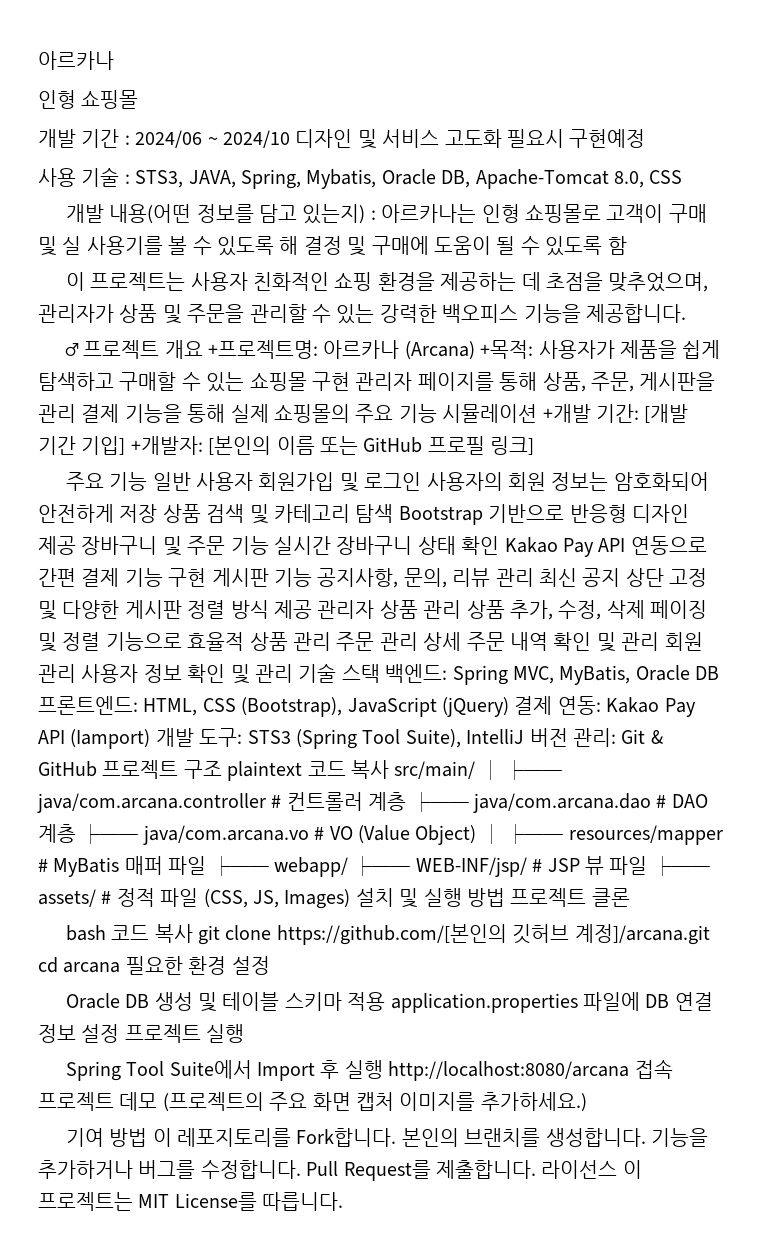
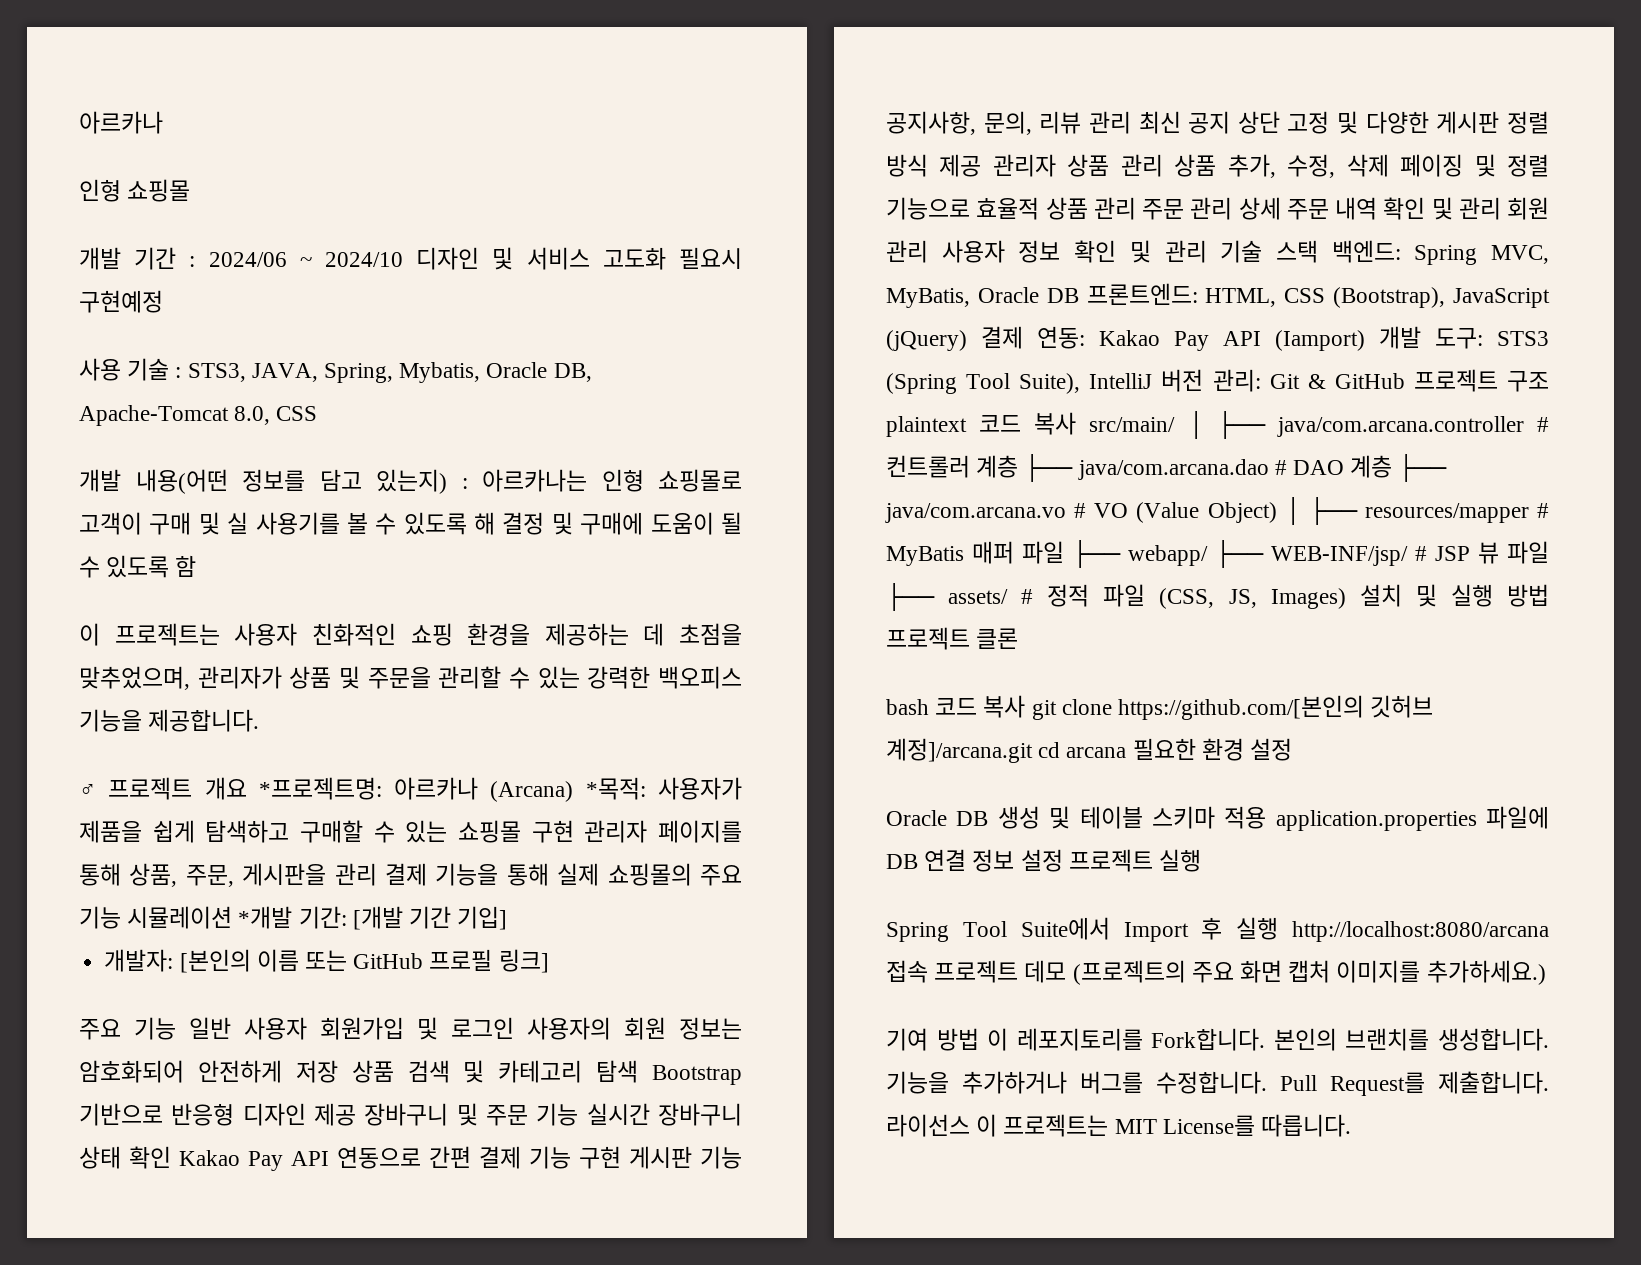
[208,340,319,359] +프로젝트명: -> [258,777,382,800] *프로젝트명:
[480,340,534,359] +목적: -> [585,777,646,800] *목적:
[542,404,591,423] +개발 -> [238,906,293,929] *개발
[130,436,203,455] +개발자: -> [104,949,174,972] // 개발자:

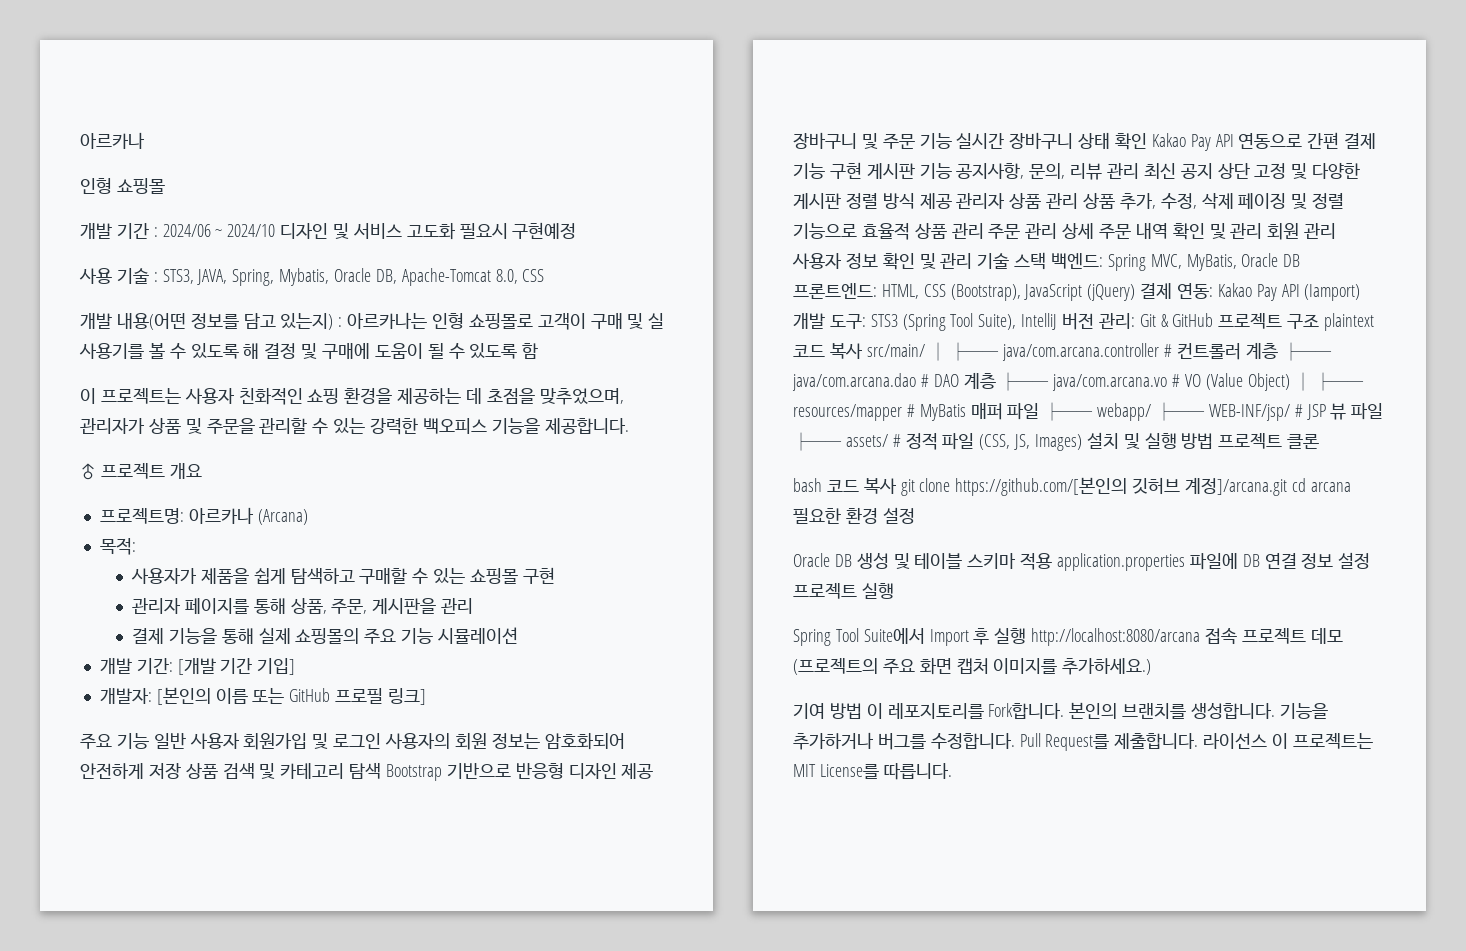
[258,777,382,800] *프로젝트명: -> [99,508,184,524] // 프로젝트명:
[585,777,646,800] *목적: -> [99,538,136,555] // 목적: //
(574, 831) none -> (555, 575) //
(377, 874) none -> (474, 606) //
[238,906,293,929] *개발 -> [99,658,132,674] // 개발

